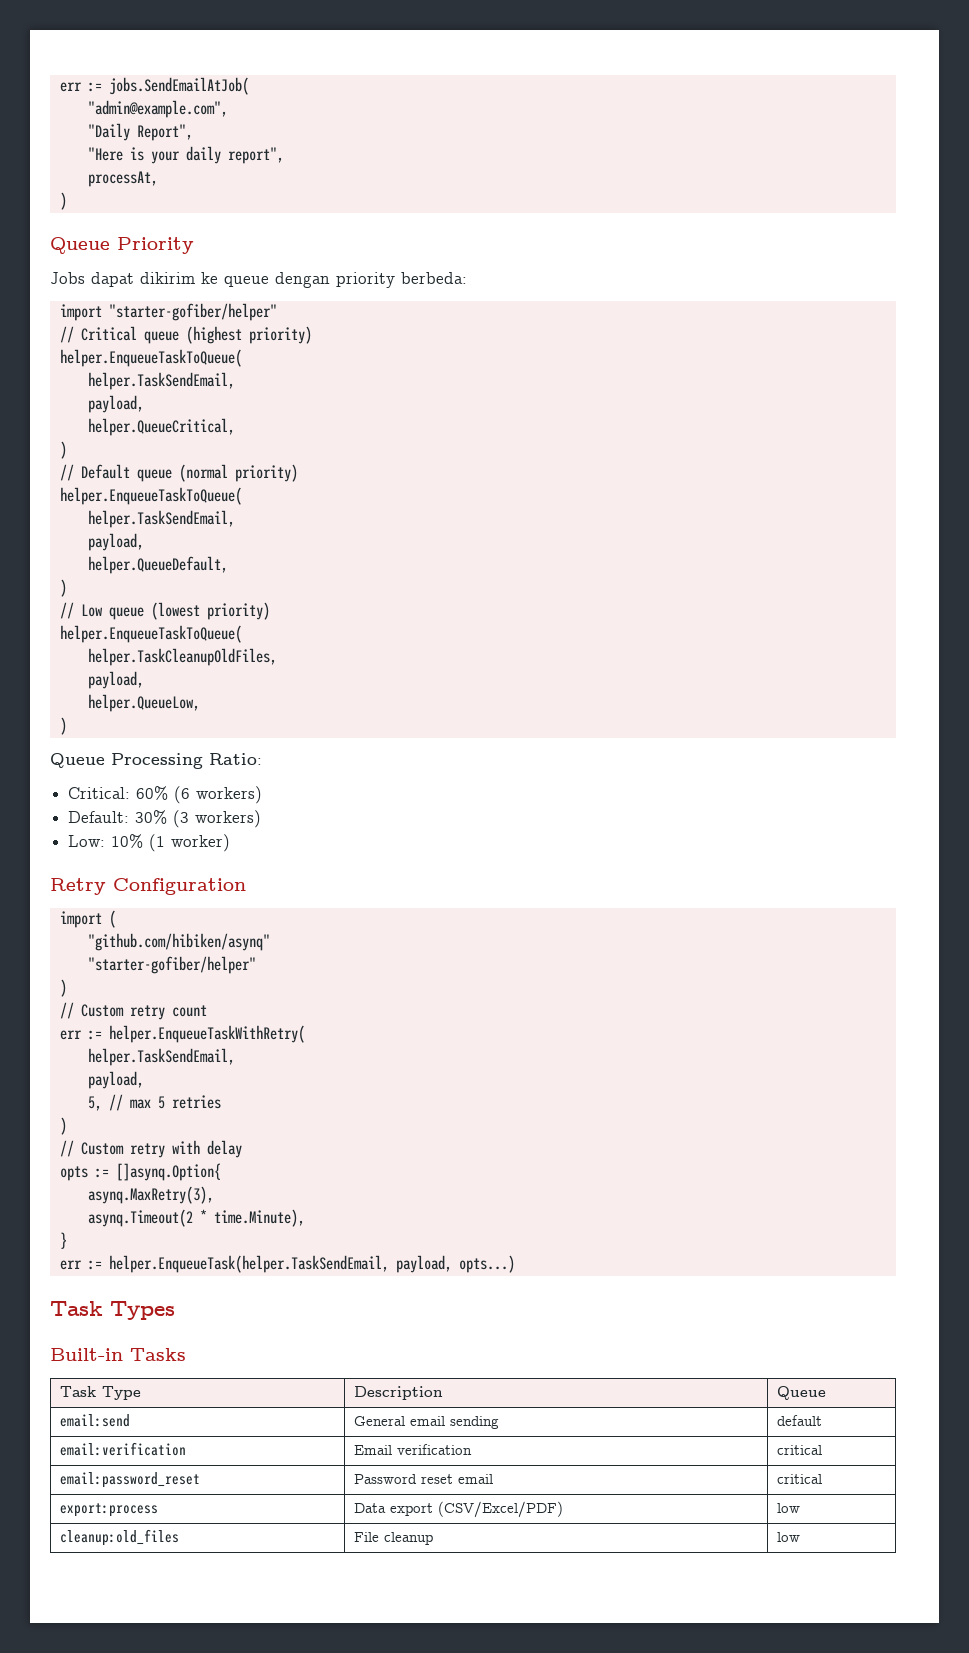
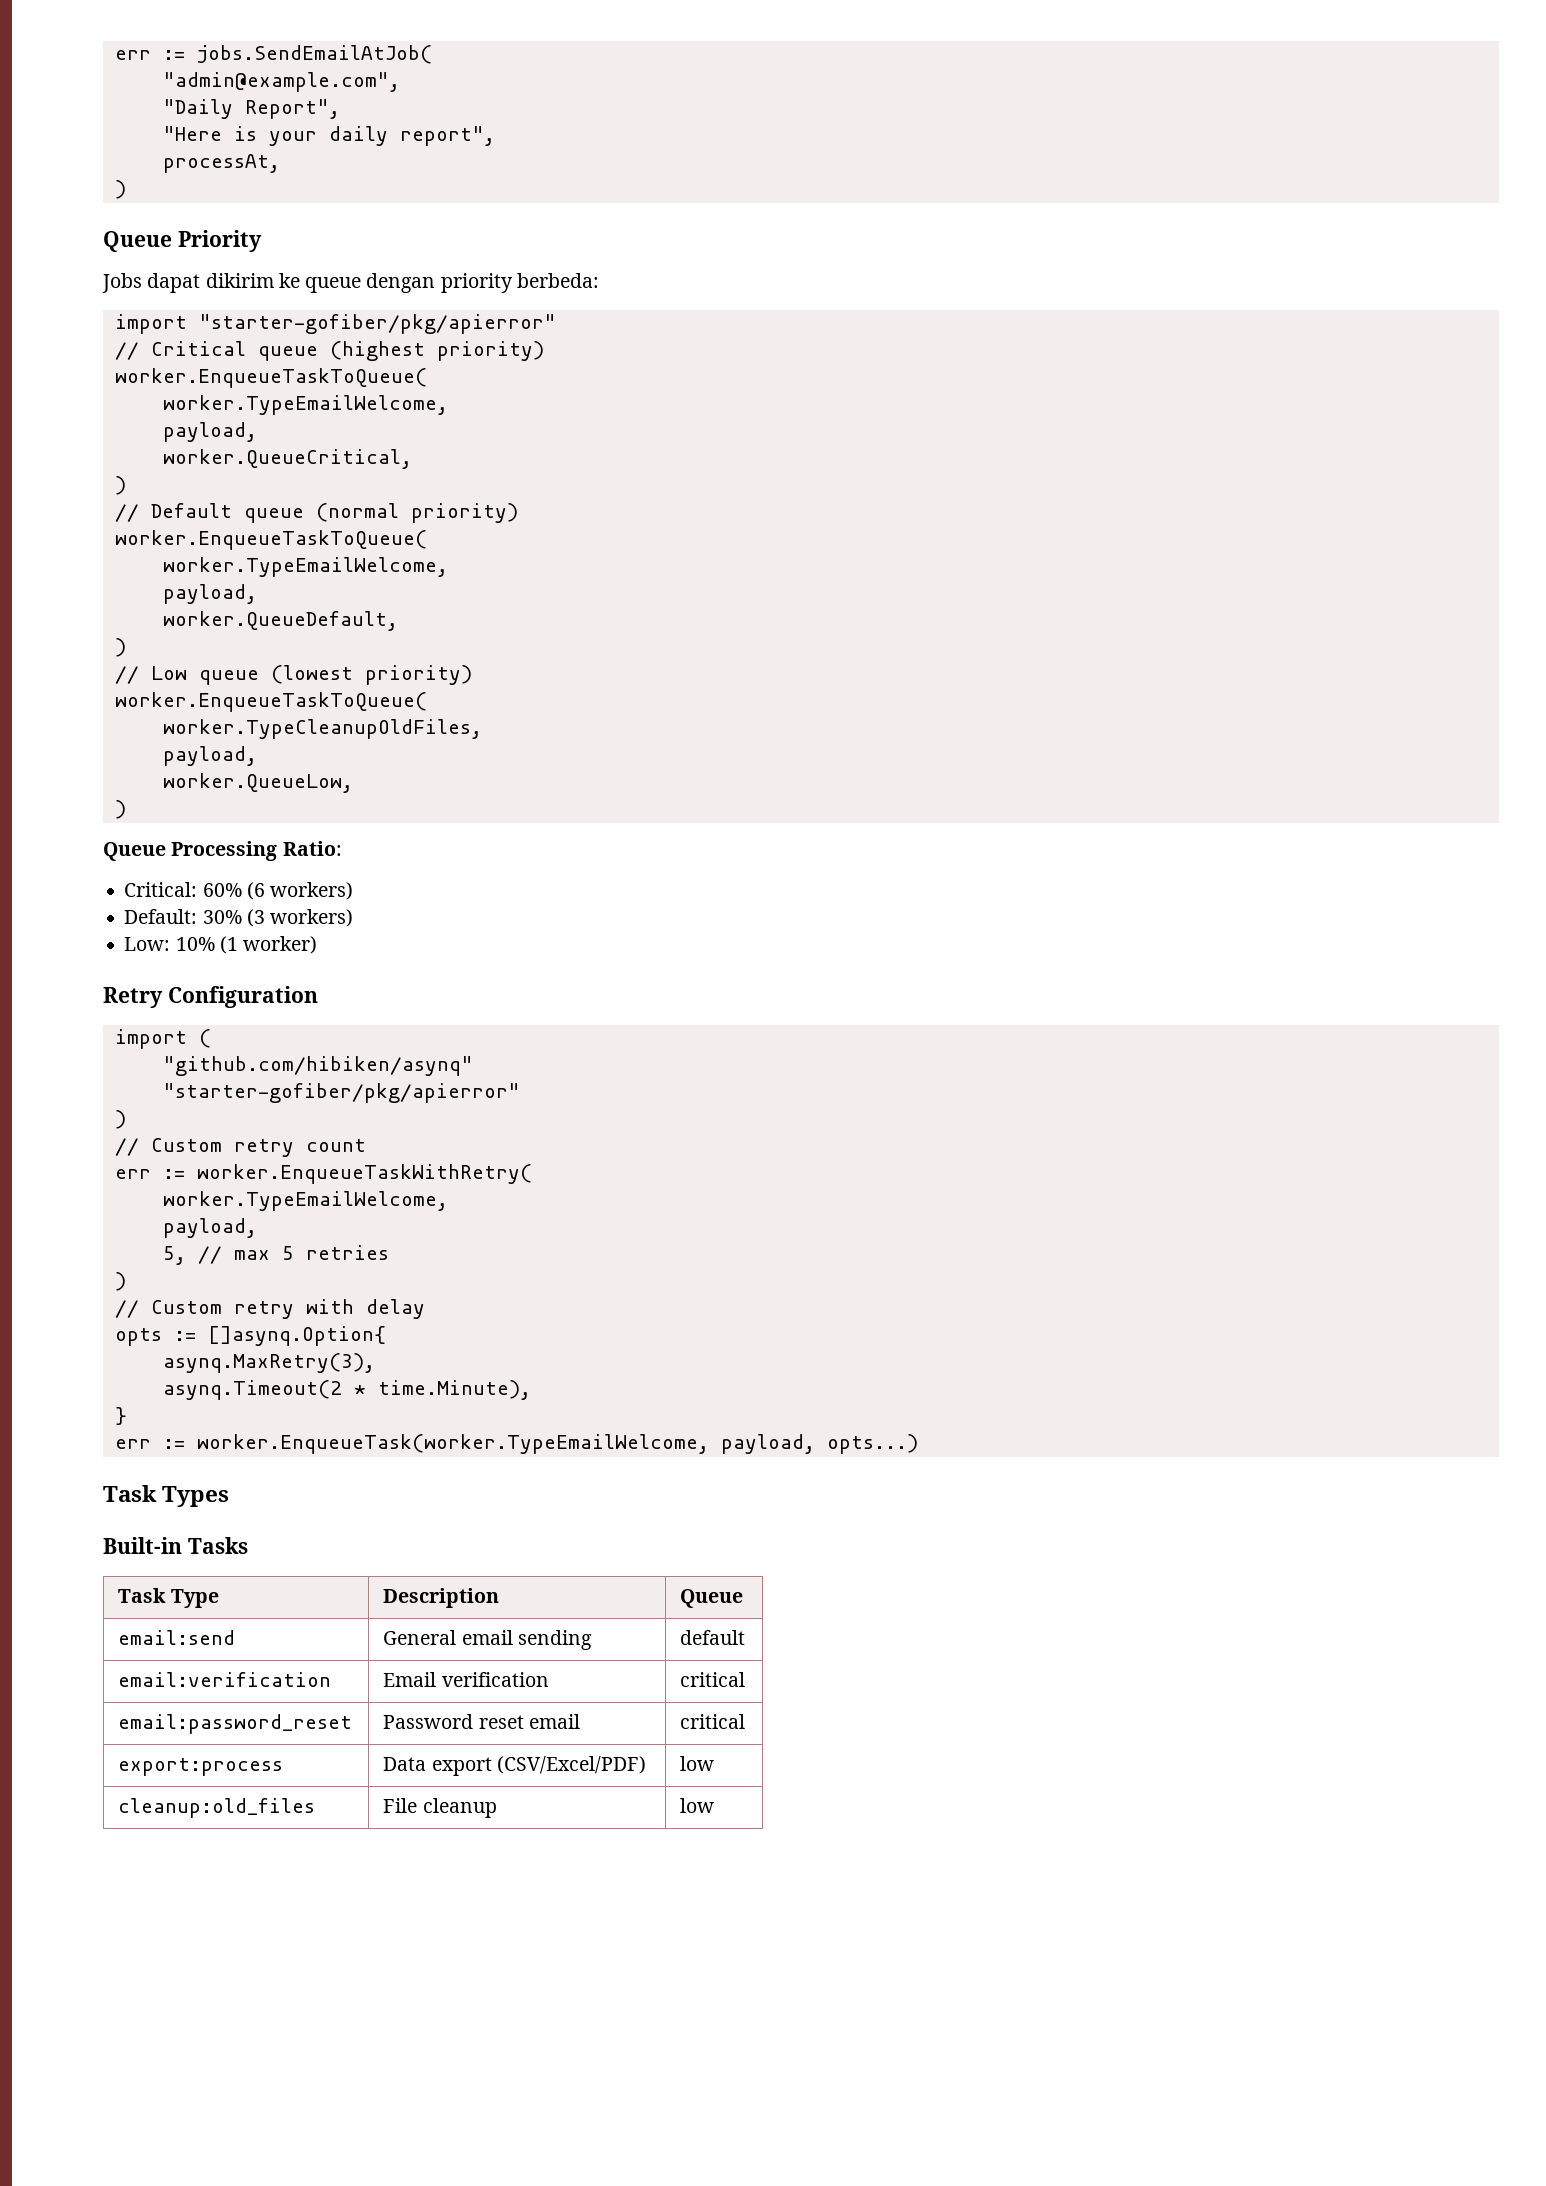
[108,303,277,321] "starter-gofiber/helper" -> [198,314,556,334] "starter-gofiber/pkg/apierror"
[59,349,242,367] [87,372,235,390] [87,395,144,413] [87,418,235,436] helper.EnqueueTaskToQueue( // helper.TaskSendEmail, // payload, // helper.QueueCritical, -> [114,368,427,388] [162,395,448,415] [162,422,257,442] [162,449,412,469] worker.EnqueueTaskToQueue( // worker.TypeEmailWelcome, // payload, // worker.QueueCritical,
[59,487,242,505] [87,510,235,528] [87,533,144,551] [87,556,228,574] helper.EnqueueTaskToQueue( // helper.TaskSendEmail, // payload, // helper.QueueDefault, -> [114,530,427,550] [162,557,448,577] [162,584,257,604] [162,611,398,631] worker.EnqueueTaskToQueue( // worker.TypeEmailWelcome, // payload, // worker.QueueDefault,
[59,625,242,643] [87,648,277,666] [87,671,144,689] [87,694,200,712] helper.EnqueueTaskToQueue( // helper.TaskCleanupOldFiles, // payload, // helper.QueueLow, -> [114,692,427,712] [162,719,482,739] [162,746,257,766] [162,773,353,793] worker.EnqueueTaskToQueue( // worker.TypeCleanupOldFiles, // payload, // worker.QueueLow,
[87,956,256,974] "starter-gofiber/helper" -> [162,1083,520,1103] "starter-gofiber/pkg/apierror"
[108,1025,305,1043] [87,1048,235,1066] helper.EnqueueTaskWithRetry( // helper.TaskSendEmail, -> [196,1164,532,1184] [162,1191,448,1211] worker.EnqueueTaskWithRetry( // worker.TypeEmailWelcome,
[108,1255,389,1273] helper.EnqueueTask(helper.TaskSendEmail, -> [196,1434,709,1454] worker.EnqueueTask(worker.TypeEmailWelcome,

